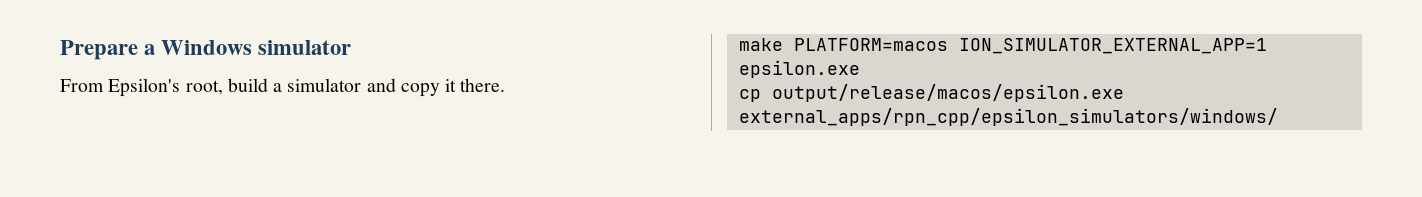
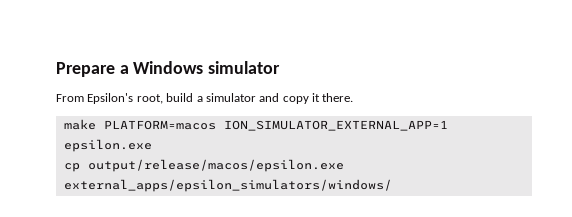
[738,108,1278,126] external_apps/rpn_cpp/epsilon_simulators/windows/ -> [63,179,392,192] external_apps/epsilon_simulators/windows/

